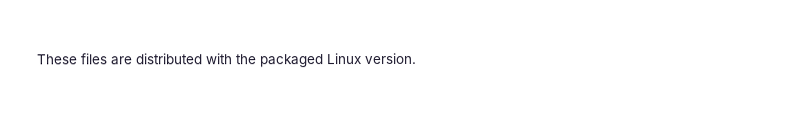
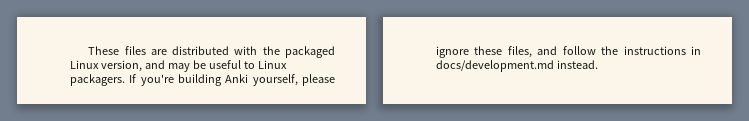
[364,52,417,65] version. -> [100,60,287,72] [70,74,335,86] [436,46,701,58] [436,60,598,72] version, and may be useful to Linux packagers. If you're building Anki yourself, please ignore these files, and follow the instructions in docs/development.md instead.

